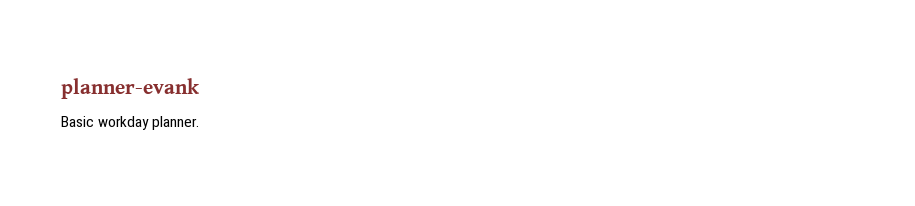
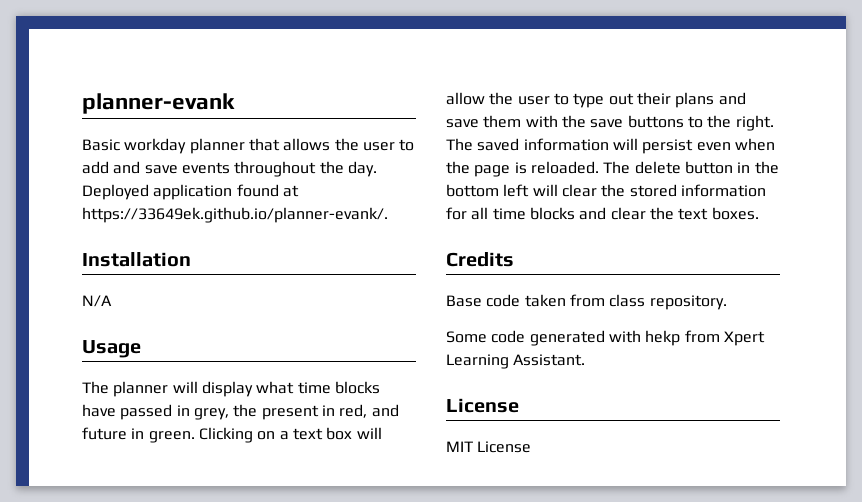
[152,116,200,130] planner. -> [189,138,415,154] [82,161,377,177] [82,184,299,200] [82,207,388,223] [82,252,191,267] [82,295,112,307] [82,340,141,358] [82,381,380,397] [82,404,399,420] [82,427,382,443] [446,92,746,108] [446,115,774,131] [446,138,775,154] [446,161,779,177] [446,184,766,197] [446,207,759,220] [446,252,514,267] [446,294,727,310] [446,330,765,346] [446,354,586,369] [446,398,519,413] [446,441,532,453] planner that allows the user to add and save events throughout the day. Deployed application found at https://33649ek.github.io/planner-evank/. // Installation // N/A // Usage // The planner will display what time blocks have passed in grey, the present in red, and future in green. Clicking on a text box will allow the user to type out their plans and save them with the save buttons to the right. The saved information will persist even when the page is reloaded. The delete button in the bottom left will clear the stored information for all time blocks and clear the text boxes. // Credits // Base code taken from class repository. // Some code generated with hekp from Xpert Learning Assistant. // License // MIT License

